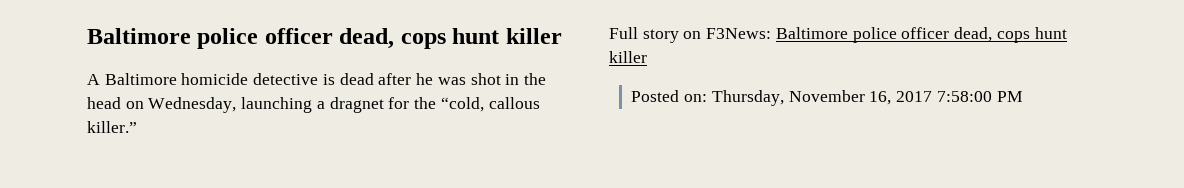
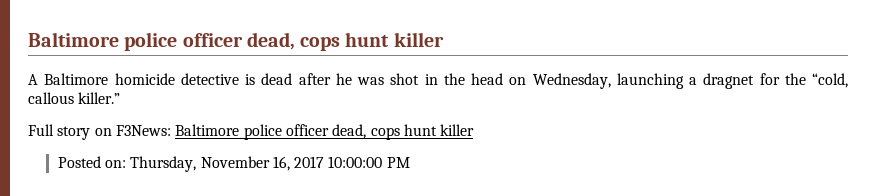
[936,91,992,102] 7:58:00 -> [328,156,383,168] 10:00:00

